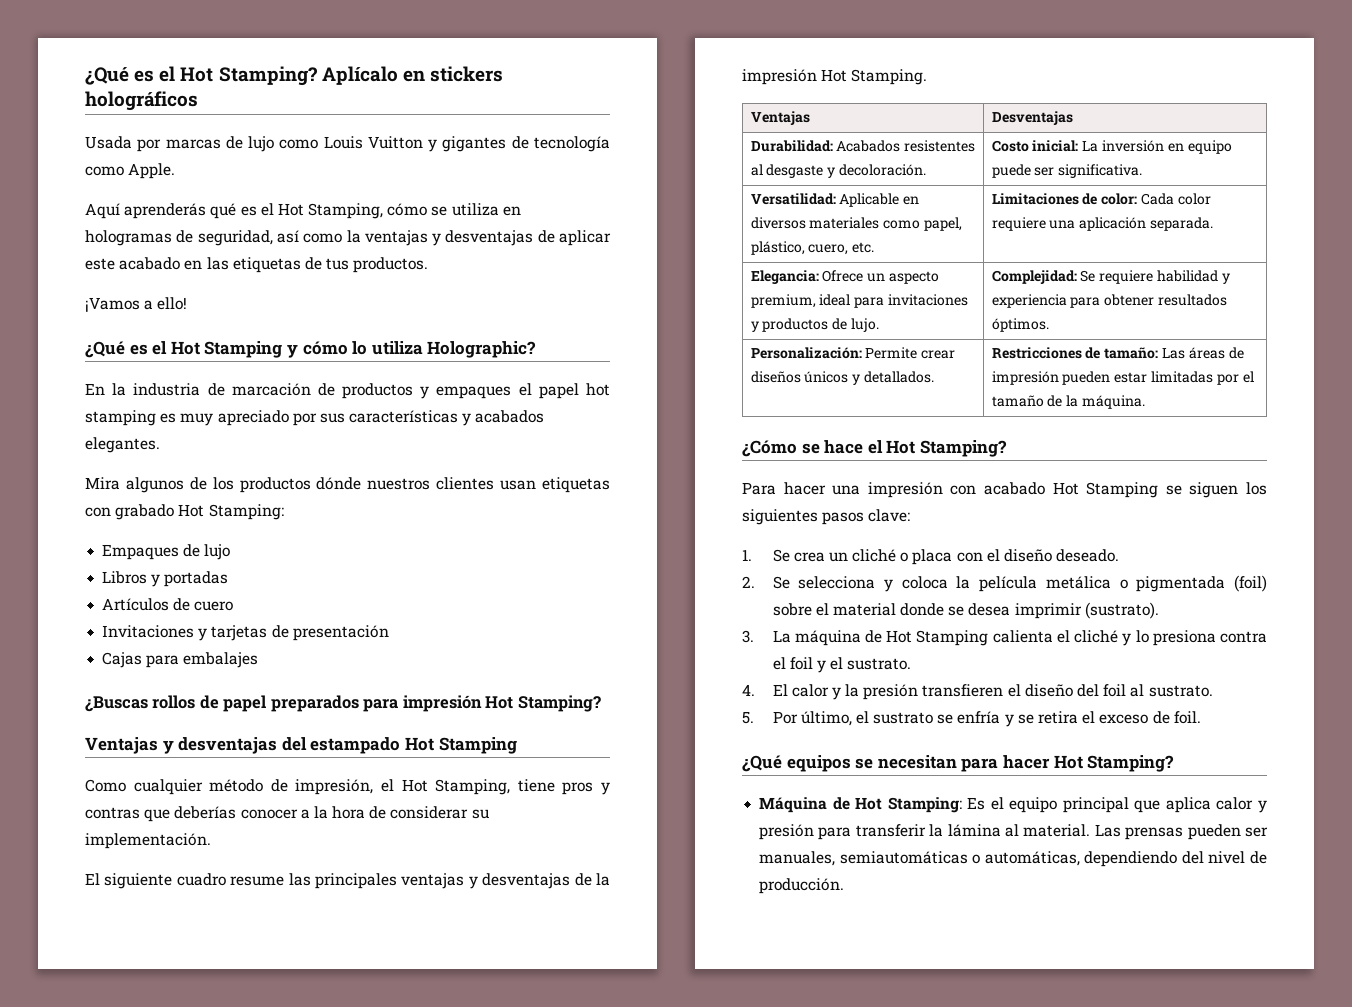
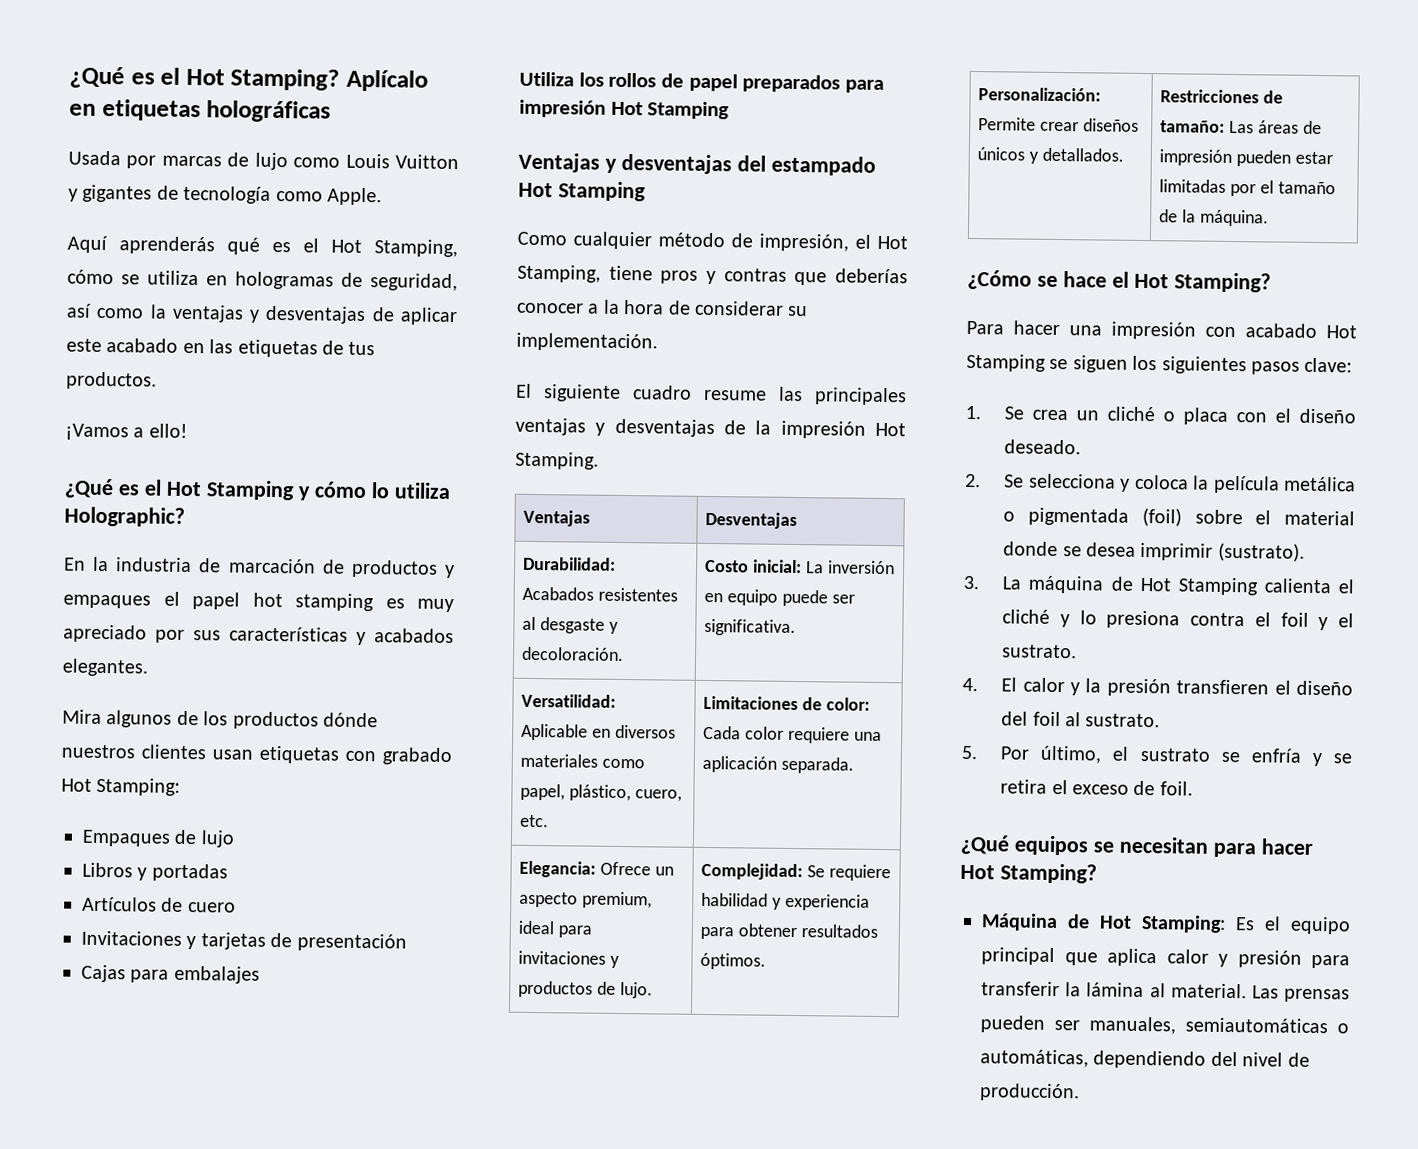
[429,66,503,82] [85,91,198,111] stickers holográficos -> [101,98,332,123] etiquetas holográficas
[85,696,148,712] ¿Buscas -> [519,71,604,87] Utiliza los
[517,695,601,712] Stamping? -> [647,101,730,120] Stamping

